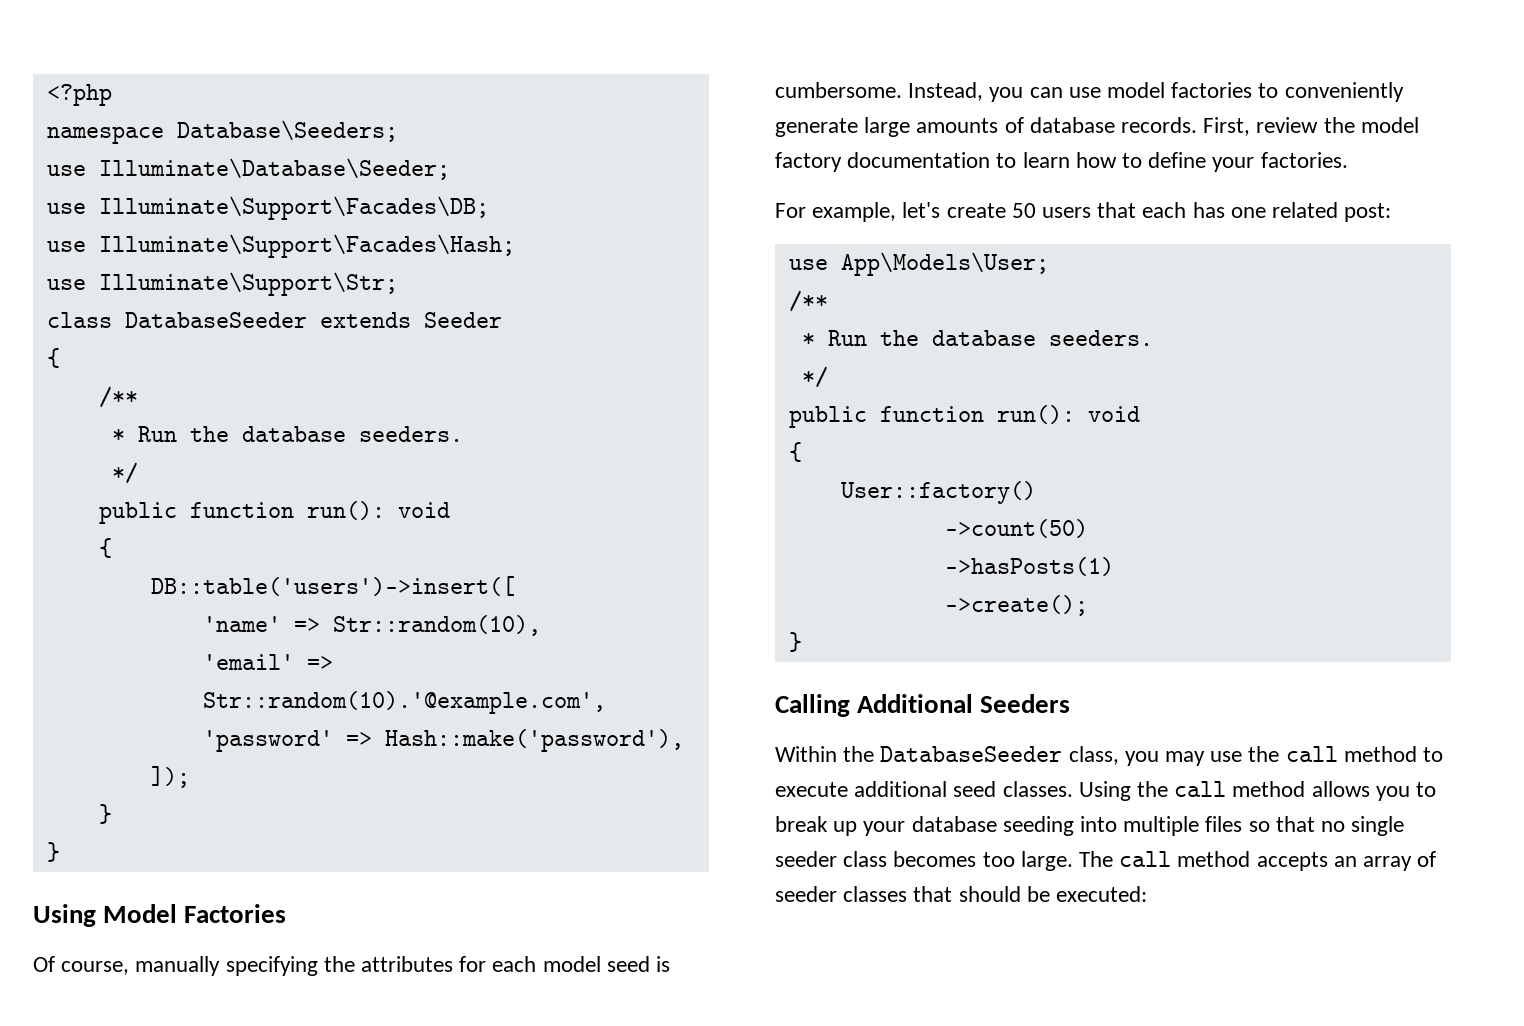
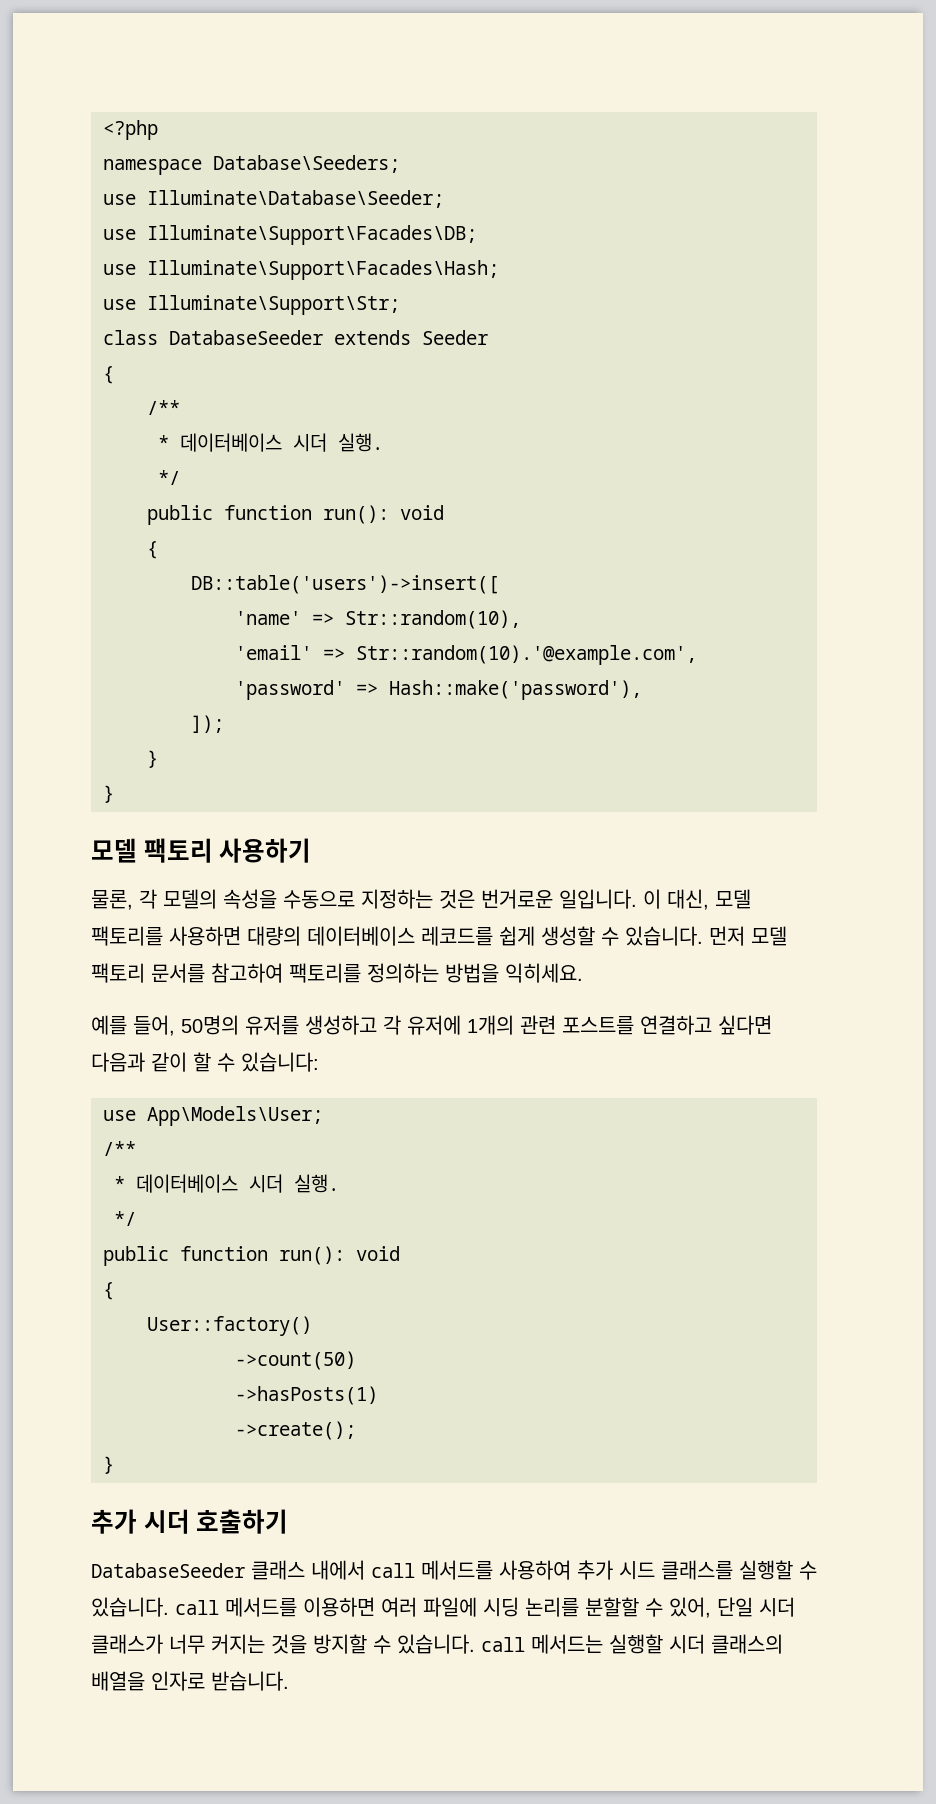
[137,426,463,442] Run the database seeders. -> [180,433,383,452] 데이터베이스 시더 실행.
[33,904,287,927] [33,956,671,976] [775,82,1404,102] [775,117,1419,137] [775,152,1348,172] [775,202,1392,222] Using Model Factories // Of course, manually specifying the attributes for each model seed is cumbersome. Instead, you can use model factories to conveniently generate large amounts of database records. First, review the model factory documentation to learn how to define your factories. // For example, let's create 50 users that each has one related post: -> [91,838,312,863] [91,889,751,910] [91,926,787,946] [91,963,583,983] [91,1015,772,1036] [91,1052,319,1072] 모델 팩토리 사용하기 // 물론, 각 모델의 속성을 수동으로 지정하는 것은 번거로운 일입니다. 이 대신, 모델 팩토리를 사용하면 대량의 데이터베이스 레코드를 쉽게 생성할 수 있습니다. 먼저 모델 팩토리 문서를 참고하여 팩토리를 정의하는 방법을 익히세요. // 예를 들어, 50명의 유저를 생성하고 각 유저에 1개의 관련 포스트를 연결하고 싶다면 다음과 같이 할 수 있습니다:
[827,330,1153,346] Run the database seeders. -> [136,1174,339,1193] 데이터베이스 시더 실행.
[775,694,1071,717] [775,746,1444,766] [775,781,1437,801] [775,816,1405,836] [775,851,1437,871] [775,886,1148,902] Calling Additional Seeders // Within the DatabaseSeeder class, you may use the call method to execute additional seed classes. Using the call method allows you to break up your database seeding into multiple files so that no single seeder class becomes too large. The call method accepts an array of seeder classes that should be executed: -> [91,1509,289,1534] [91,1560,817,1580] [91,1597,795,1618] [91,1634,783,1654] [91,1671,289,1691] 추가 시더 호출하기 // DatabaseSeeder 클래스 내에서 call 메서드를 사용하여 추가 시드 클래스를 실행할 수 있습니다. call 메서드를 이용하면 여러 파일에 시딩 논리를 분할할 수 있어, 단일 시더 클래스가 너무 커지는 것을 방지할 수 있습니다. call 메서드는 실행할 시더 클래스의 배열을 인자로 받습니다.

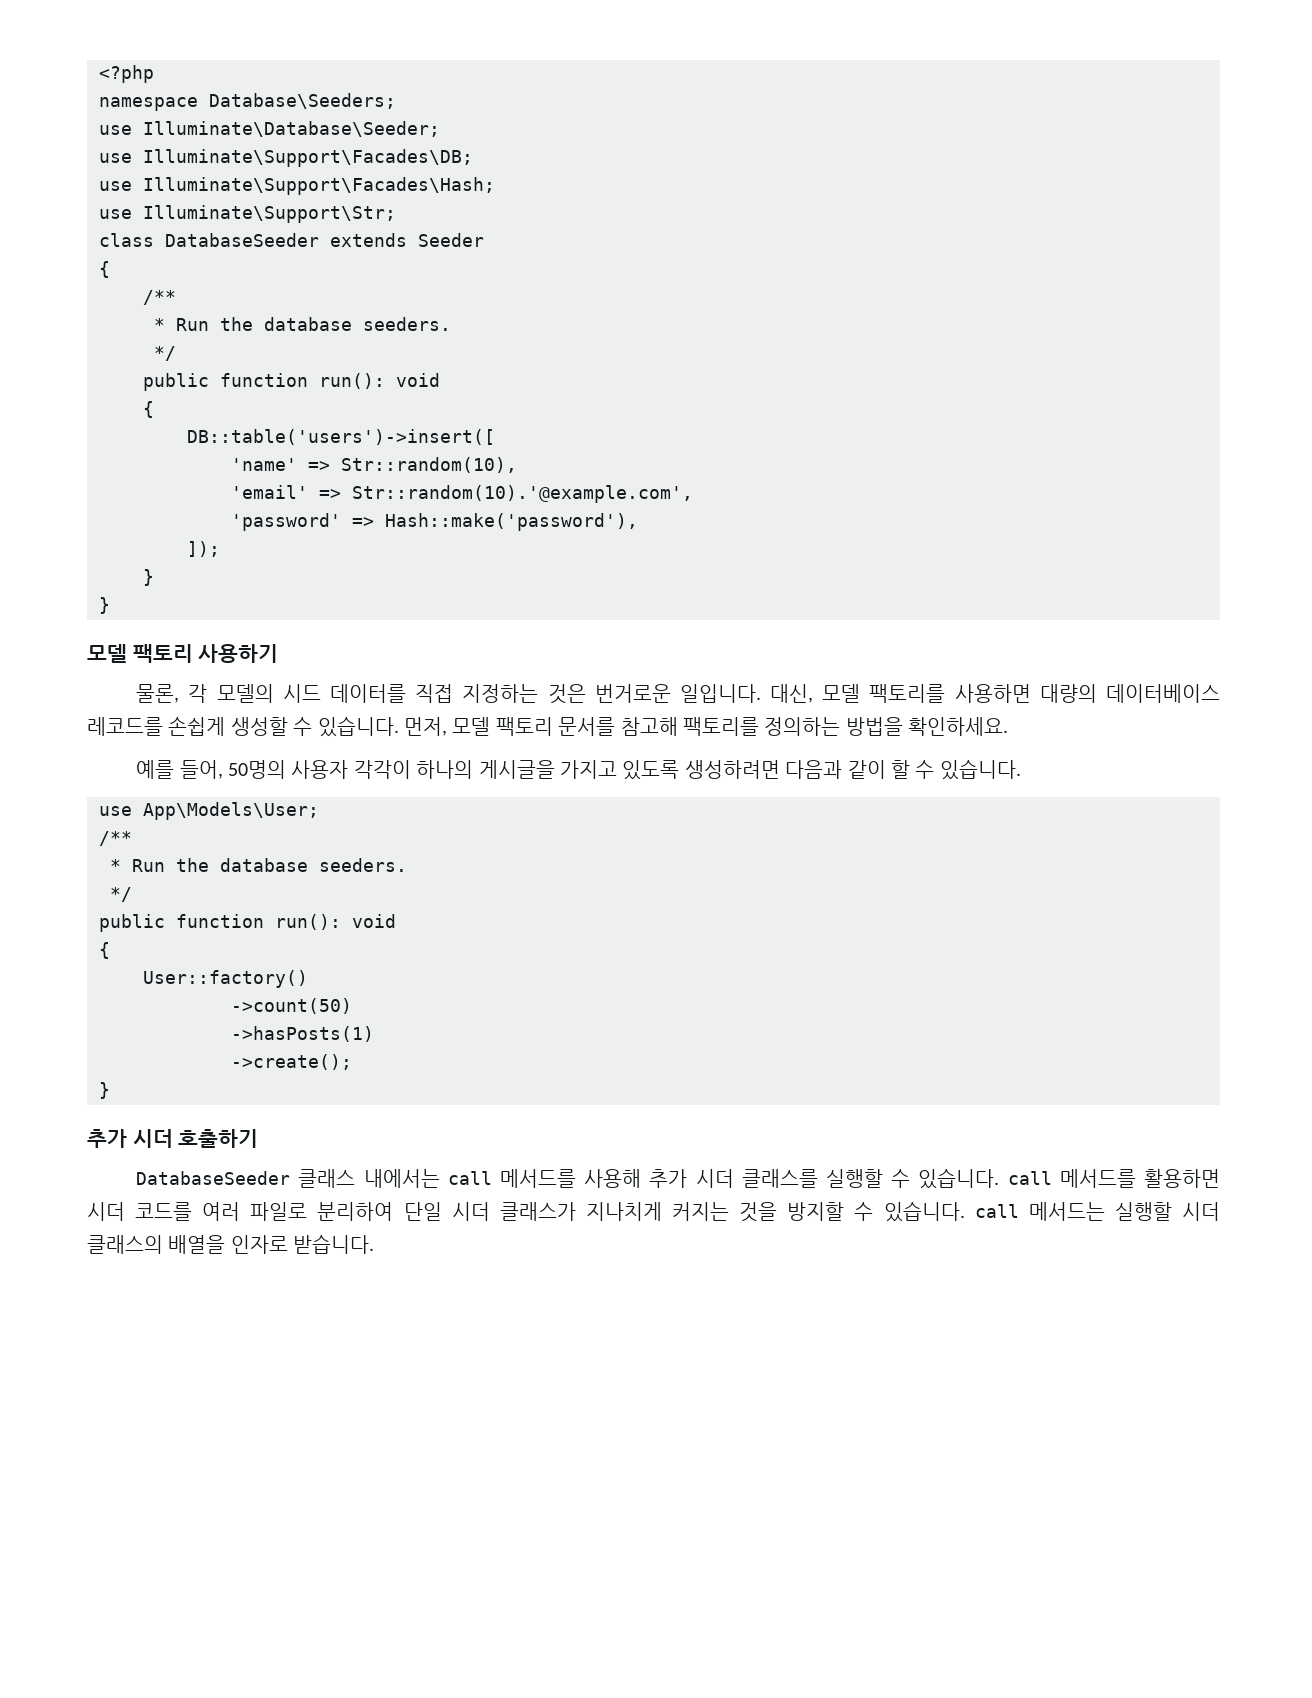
[180,433,383,452] 데이터베이스 시더 실행. -> [176,317,451,331] Run the database seeders.
[223,889,355,909] 속성을 수동으로 -> [282,684,454,703] 시드 데이터를 직접
[643,889,661,909] 이 -> (761, 693) none
[499,926,535,946] 쉽게 -> [168,716,226,736] 손쉽게
[709,926,745,946] 먼저 -> [404,717,447,736] 먼저,
[211,963,283,983] 참고하여 -> [620,717,678,736] 참고해
[505,963,583,983] 익히세요. -> [908,717,1009,736] 확인하세요.
[245,1015,772,1035] 유저를 생성하고 각 유저에 1개의 관련 포스트를 연결하고 싶다면 -> [291,760,780,780] 사용자 각각이 하나의 게시글을 가지고 있도록 생성하려면
[241,1052,319,1072] 있습니다: -> [939,759,1021,780] 있습니다.
[136,1174,339,1193] 데이터베이스 시더 실행. -> [132,858,407,872] Run the database seeders.
[311,1560,655,1580] 내에서 call 메서드를 사용하여 추가 시드 -> [363,1169,734,1188] 내에서는 call 메서드를 사용해 추가 시더
[303,1597,711,1618] 이용하면 여러 파일에 시딩 논리를 분할할 수 있어, -> [1144,1169,1221,1188] [87,1202,394,1221] 활용하면 시더 코드를 여러 파일로 분리하여
[169,1634,205,1654] 너무 -> [585,1202,662,1221] 지나치게

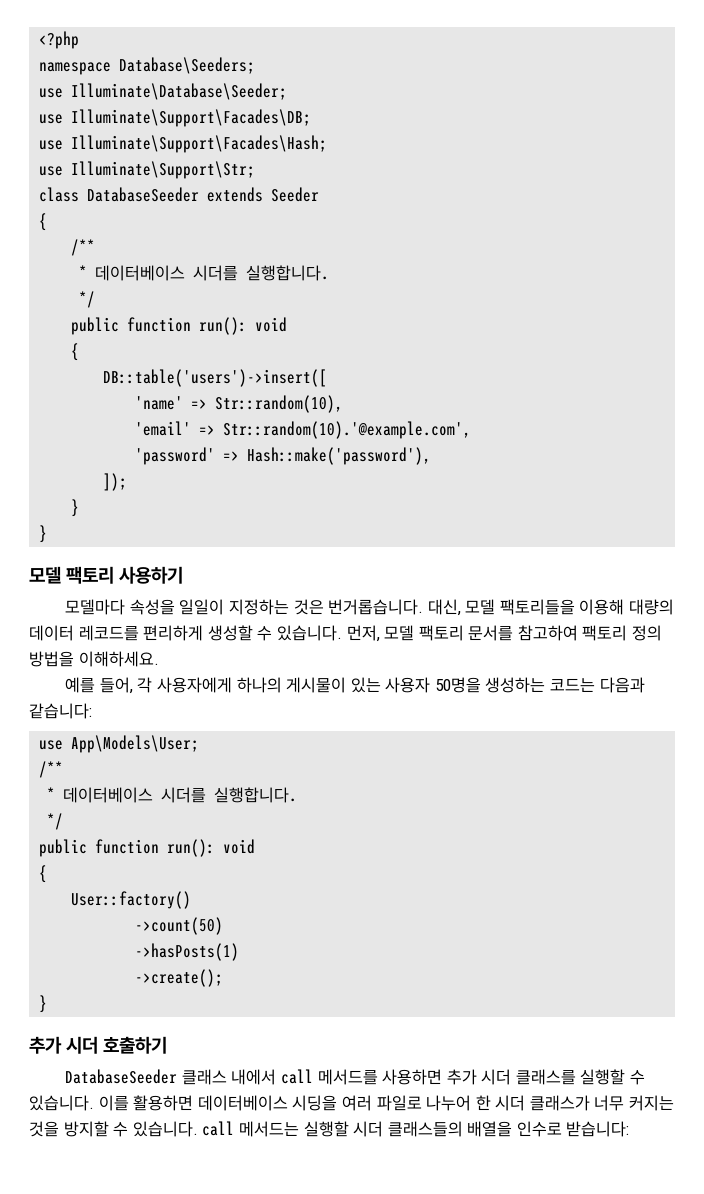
[176,317,451,331] Run the database seeders. -> [95,265,330,281] 데이터베이스 시더를 실행합니다.
[136,684,1221,704] [87,716,226,736] 물론, 각 모델의 시드 데이터를 직접 지정하는 것은 번거로운 일입니다. 대신, 모델 팩토리를 사용하면 대량의 데이터베이스 레코드를 손쉽게 -> [65,599,675,616] [29,625,204,641] 모델마다 속성을 일일이 지정하는 것은 번거롭습니다. 대신, 모델 팩토리들을 이용해 대량의 데이터 레코드를 편리하게
[620,717,1009,736] [136,759,1021,780] 참고해 팩토리를 정의하는 방법을 확인하세요. // 예를 들어, 50명의 사용자 각각이 하나의 게시글을 가지고 있도록 생성하려면 다음과 같이 할 수 있습니다. -> [517,625,663,641] [29,651,159,667] [65,677,645,694] [29,703,92,719] 참고하여 팩토리 정의 방법을 이해하세요. // 예를 들어, 각 사용자에게 하나의 게시물이 있는 사용자 50명을 생성하는 코드는 다음과 같습니다:
[132,858,407,872] Run the database seeders. -> [63,787,298,803] 데이터베이스 시더를 실행합니다.
[363,1169,642,1188] 내에서는 call 메서드를 사용해 -> [231,1069,443,1085] 내에서 call 메서드를 사용하면
[1007,1169,1221,1188] [87,1202,442,1221] call 메서드를 활용하면 시더 코드를 여러 파일로 분리하여 단일 -> [98,1095,491,1111] 이를 활용하면 데이터베이스 시딩을 여러 파일로 나누어 한
[585,1202,662,1221] 지나치게 -> [594,1095,625,1111] 너무
[87,1234,375,1254] 클래스의 배열을 인자로 받습니다. -> [387,1121,630,1137] 클래스들의 배열을 인수로 받습니다:

